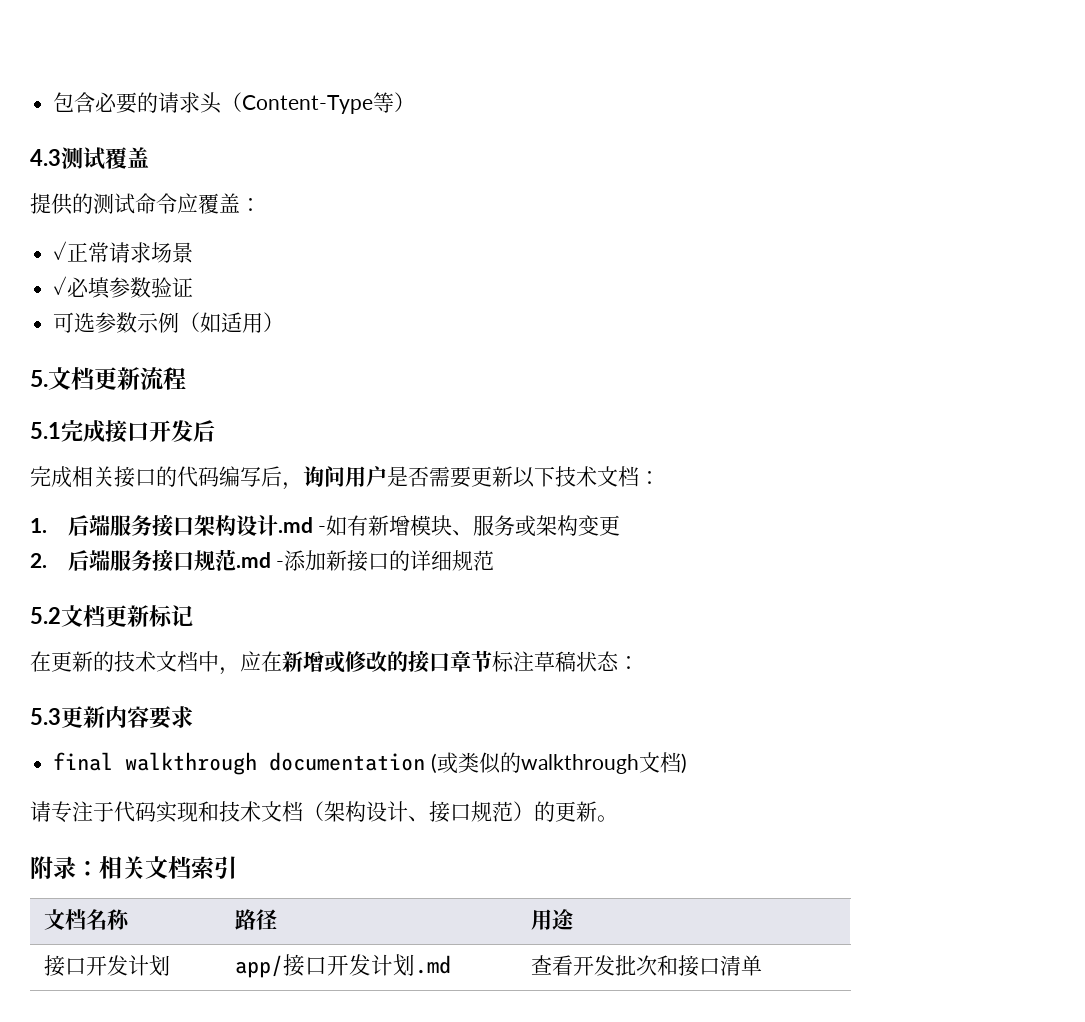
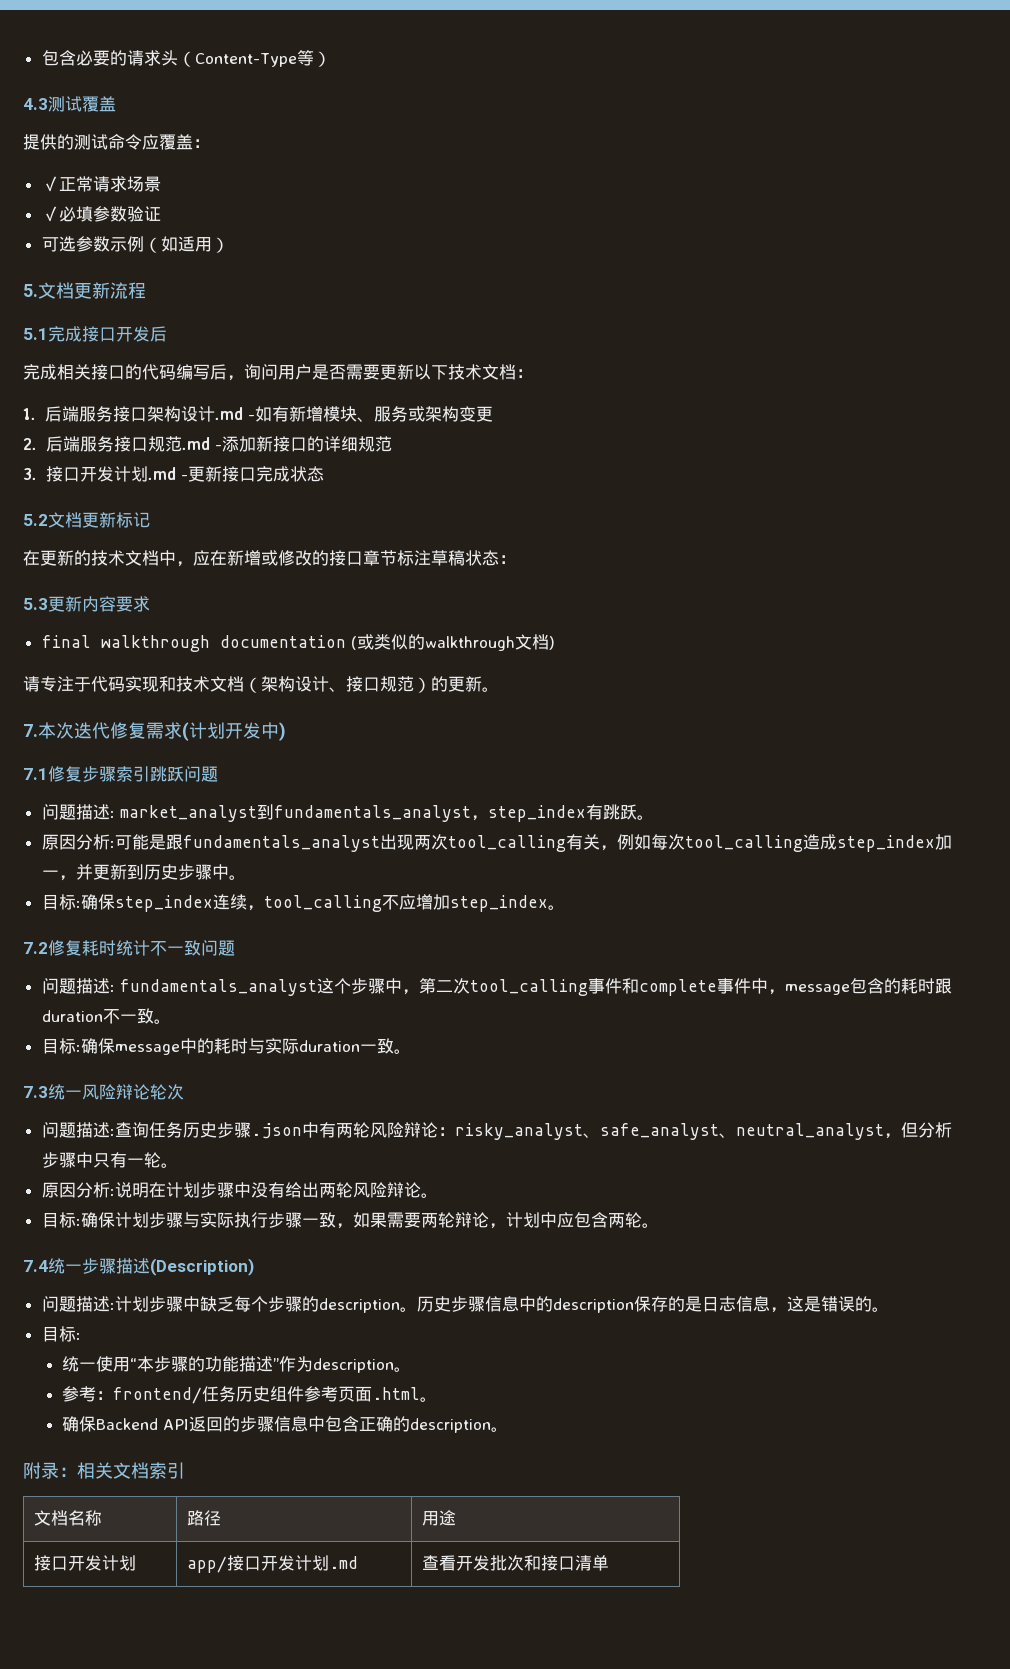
(495, 560) none -> [23,466,324,482] // 3.接口开发计划.md -更新接口完成状态
(618, 818) none -> [23,722,286,741] [23,766,218,782] [41,804,654,822] [41,834,952,852] [41,864,246,881] [41,894,565,912] [23,940,235,956] [41,978,952,996] [41,1008,171,1024] [41,1038,411,1055] [23,1084,184,1100] [41,1122,952,1140] [41,1152,178,1168] [41,1182,438,1198] [41,1212,659,1229] [23,1258,254,1276] [41,1296,889,1313] [41,1326,81,1342] [62,1356,412,1373] [62,1386,438,1404] [62,1416,509,1433] // 7.本次迭代修复需求(计划开发中) // 7.1修复步骤索引跳跃问题 // 问题描述: market_analyst到fundamentals_analyst，step_index有跳跃。 // 原因分析:可能是跟fundamentals_analyst出现两次tool_calling有关，例如每次tool_calling造成step_index加一，并更新到历史步骤中。 // 目标:确保step_index连续，tool_calling不应增加step_index。 // 7.2修复耗时统计不一致问题 // 问题描述: fundamentals_analyst这个步骤中，第二次tool_calling事件和complete事件中，message包含的耗时跟duration不一致。 // 目标:确保message中的耗时与实际duration一致。 // 7.3统一风险辩论轮次 // 问题描述:查询任务历史步骤.json中有两轮风险辩论：risky_analyst、safe_analyst、neutral_analyst，但分析步骤中只有一轮。 // 原因分析:说明在计划步骤中没有给出两轮风险辩论。 // 目标:确保计划步骤与实际执行步骤一致，如果需要两轮辩论，计划中应包含两轮。 // 7.4统一步骤描述(Description) // 问题描述:计划步骤中缺乏每个步骤的description。历史步骤信息中的description保存的是日志信息，这是错误的。 // 目标: // 统一使用“本步骤的功能描述”作为description。 // 参考：frontend/任务历史组件参考页面.html。 // 确保Backend API返回的步骤信息中包含正确的description。

